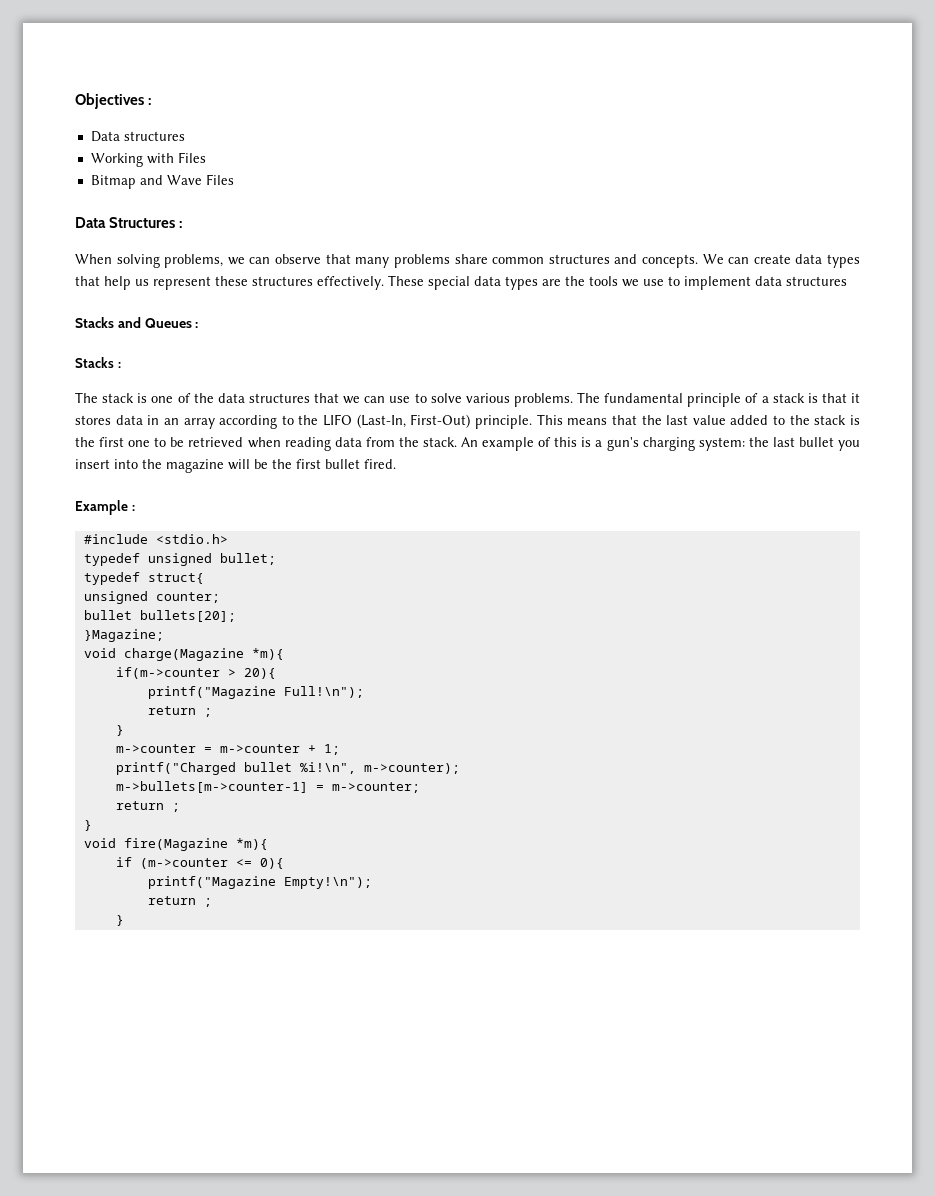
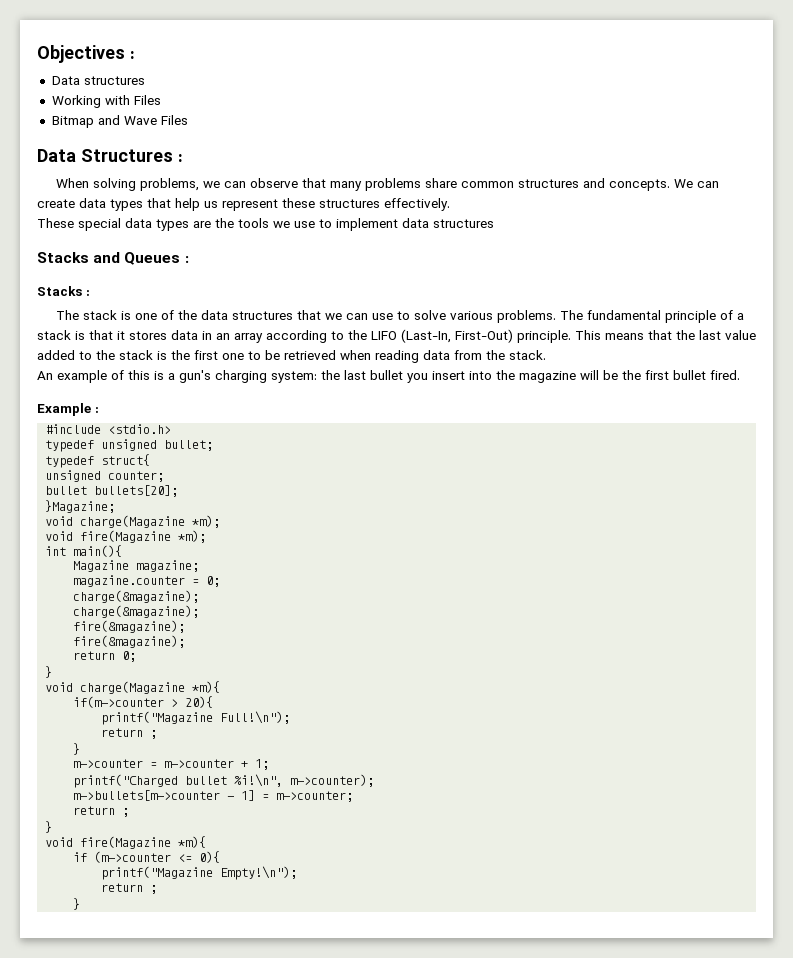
(384, 283) none -> (450, 204) //
(457, 442) none -> (546, 355) //
(164, 635) none -> [45,515,221,528] [45,530,207,543] [45,545,123,557] [73,560,200,572] [73,575,221,587] [73,590,200,603] [73,605,200,618] [73,620,186,633] [73,635,186,648] [73,651,137,662] [45,666,53,678] // void charge(Magazine *m); // void fire(Magazine *m); // int main(){ // Magazine magazine; // magazine.counter = 0; // charge(&magazine); // charge(&magazine); // fire(&magazine); // fire(&magazine); // return 0; // }
[115,781,308,793] m->bullets[m->counter-1] -> [73,790,256,801] m->bullets[m->counter - 1]

